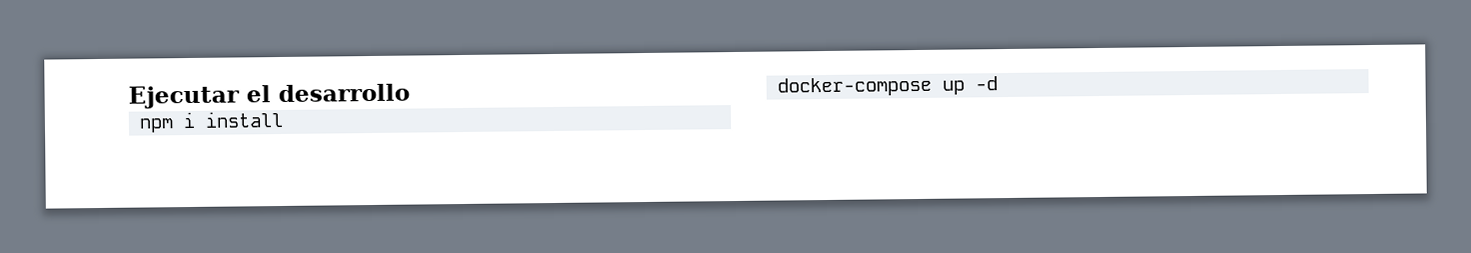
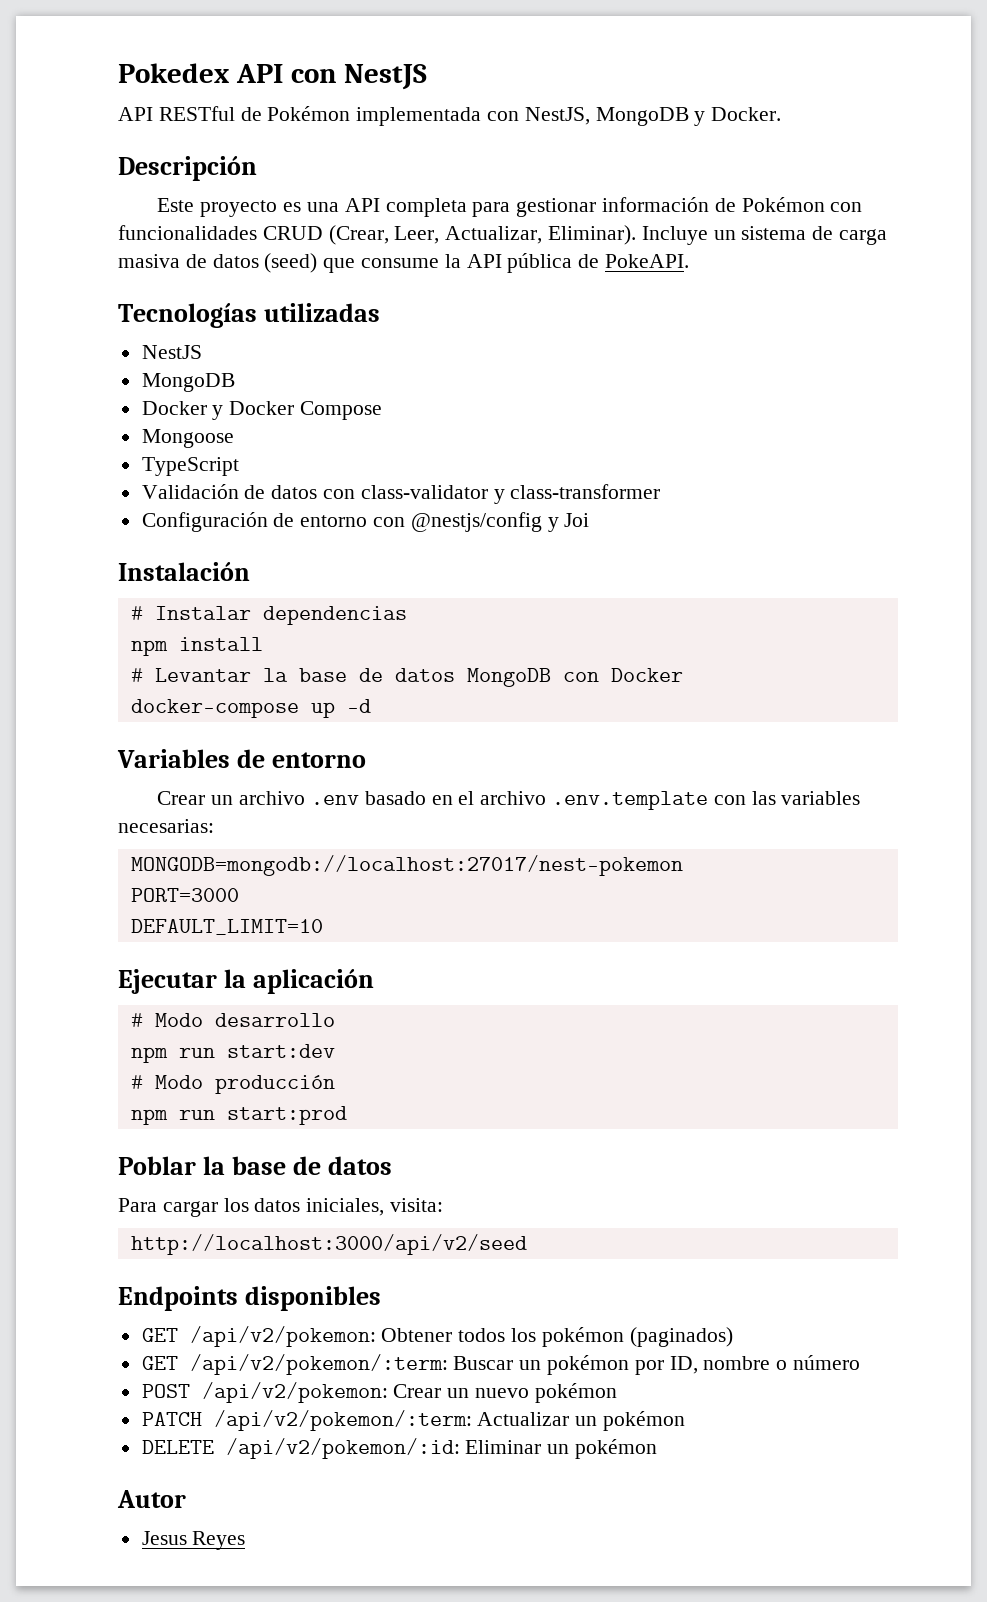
[128,83,410,109] [138,111,195,133] Ejecutar el desarrollo // npm i -> [118,63,428,90] [118,106,782,126] [118,156,257,181] [157,197,863,217] [118,225,888,245] [118,253,690,273] [118,303,381,328] [141,345,202,359] [141,373,235,392] [141,401,383,420] [141,429,234,448] [141,457,239,476] [141,484,661,504] [141,512,590,532] [118,562,250,581] [130,606,407,625] [130,640,168,656] Pokedex API con NestJS // API RESTful de Pokémon implementada con NestJS, MongoDB y Docker. // Descripción // Este proyecto es una API completa para gestionar información de Pokémon con funcionalidades CRUD (Crear, Leer, Actualizar, Eliminar). Incluye un sistema de carga masiva de datos (seed) que consume la API pública de PokeAPI. // Tecnologías utilizadas // NestJS // MongoDB // Docker y Docker Compose // Mongoose // TypeScript // Validación de datos con class-validator y class-transformer // Configuración de entorno con @nestjs/config y Joi // Instalación // # Instalar dependencias // npm
[776,76,998,97] docker-compose up -d -> [130,668,683,687] [130,699,371,718] [117,749,367,768] [157,791,861,810] [118,819,214,833] [130,855,683,876] [130,888,239,902] [130,919,323,935] [118,969,375,994] [130,1013,335,1027] [130,1044,335,1063] [130,1075,335,1094] [130,1106,347,1125] [118,1156,393,1175] [118,1198,444,1217] [130,1234,527,1255] [118,1286,382,1311] [141,1326,733,1347] [141,1354,861,1375] [141,1382,617,1403] [141,1410,686,1431] [141,1438,658,1459] [117,1490,186,1508] [141,1531,246,1550] # Levantar la base de datos MongoDB con Docker // docker-compose up -d // Variables de entorno // Crear un archivo .env basado en el archivo .env.template con las variables necesarias: // MONGODB=mongodb://localhost:27017/nest-pokemon // PORT=3000 // DEFAULT_LIMIT=10 // Ejecutar la aplicación // # Modo desarrollo // npm run start:dev // # Modo producción // npm run start:prod // Poblar la base de datos // Para cargar los datos iniciales, visita: // http://localhost:3000/api/v2/seed // Endpoints disponibles // GET /api/v2/pokemon: Obtener todos los pokémon (paginados) // GET /api/v2/pokemon/:term: Buscar un pokémon por ID, nombre o número // POST /api/v2/pokemon: Crear un nuevo pokémon // PATCH /api/v2/pokemon/:term: Actualizar un pokémon // DELETE /api/v2/pokemon/:id: Eliminar un pokémon // Autor // Jesus Reyes

